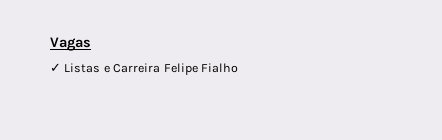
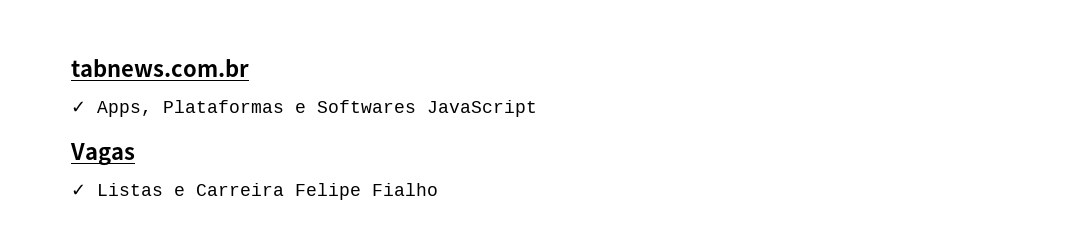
(50, 44) none -> [71,59,249,77] [71,100,537,117] tabnews.com.br // ✓ Apps, Plataformas e Softwares JavaScript //

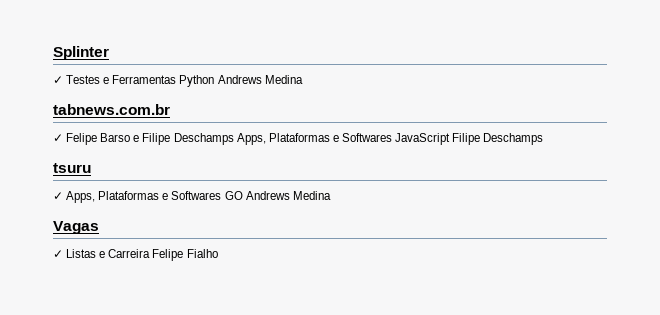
[71,59,249,77] tabnews.com.br -> [53,46,109,60] [53,75,303,87] [53,104,170,115] [53,133,544,145] [53,163,91,173] Splinter // ✓ Testes e Ferramentas Python Andrews Medina // tabnews.com.br // ✓ Felipe Barso e Filipe Deschamps Apps, Plataformas e Softwares JavaScript Filipe Deschamps // tsuru
[427,100,537,117] JavaScript -> [224,191,331,200] GO Andrews Medina

